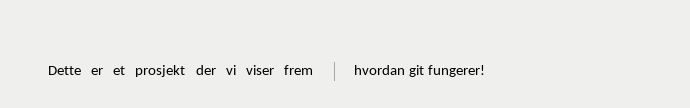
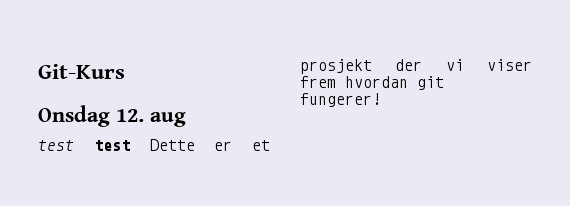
(48, 70) none -> [38,64,125,79] [38,105,186,127] [38,140,130,151] Git-Kurs // Onsdag 12. aug // test test

